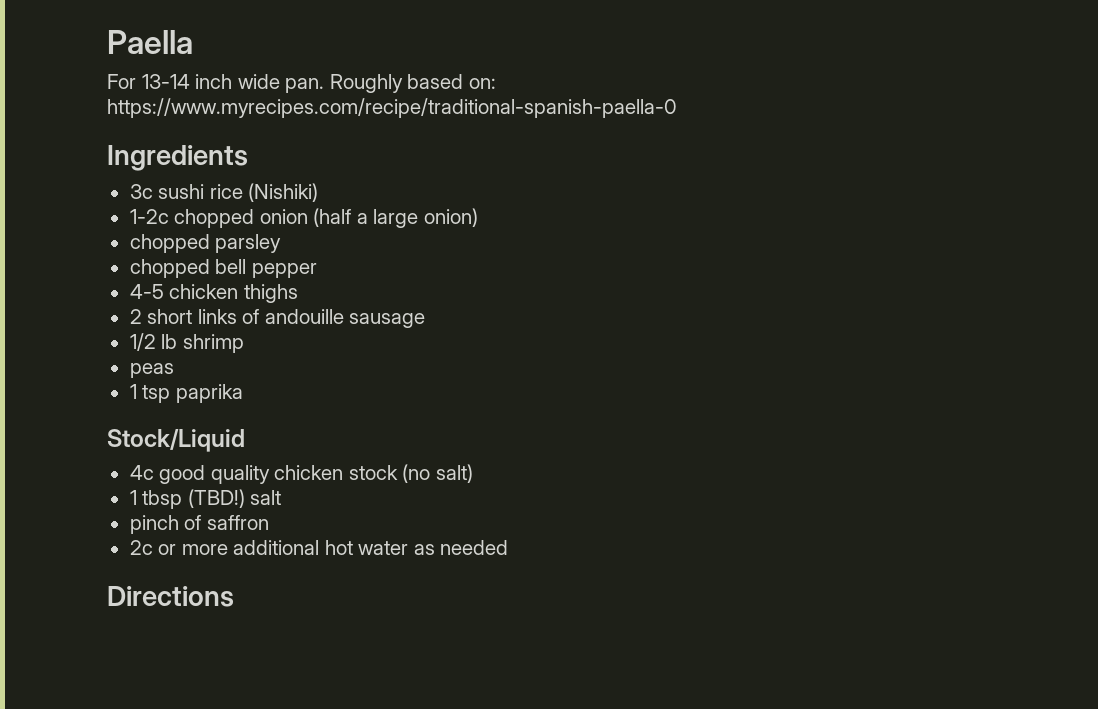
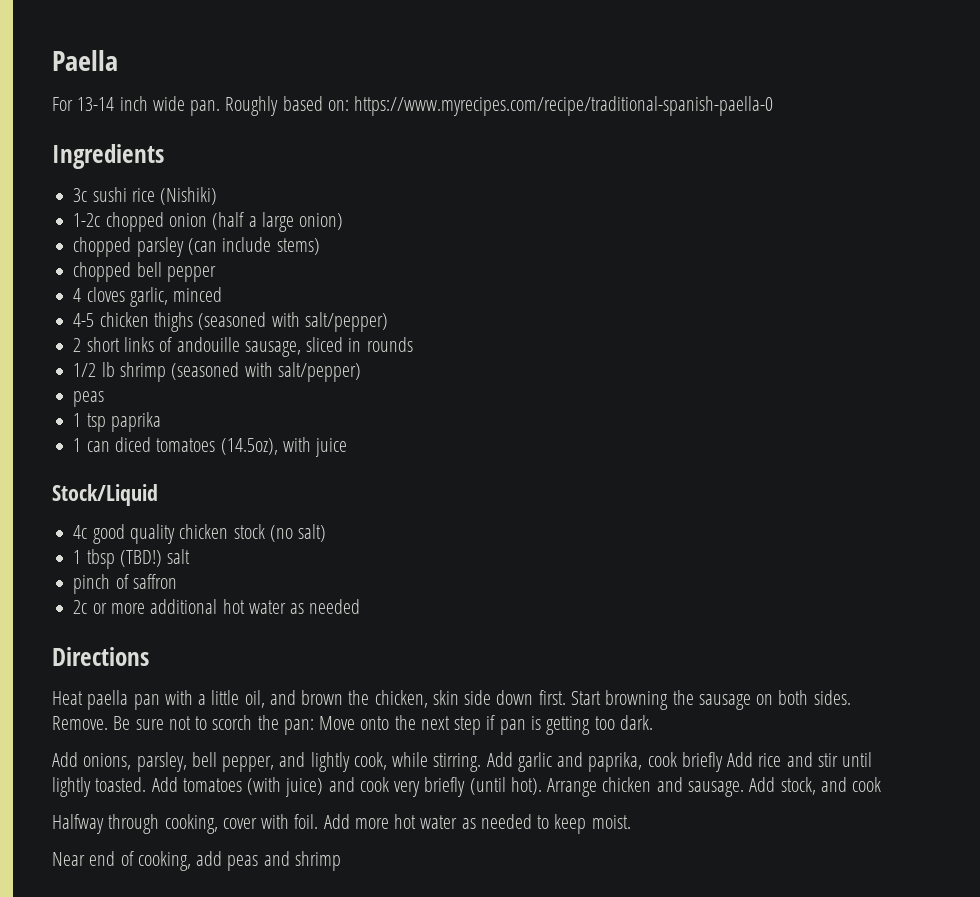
(282, 243) none -> [187,237,320,255] (can include stems)
(317, 270) none -> [73,287,223,307] // 4 cloves garlic, minced
(298, 293) none -> [198,312,388,332] (seasoned with salt/pepper)
[349,313,426,328] sausage -> [244,337,413,357] sausage, sliced in rounds
(244, 343) none -> [171,362,361,382] (seasoned with salt/pepper)
(243, 393) none -> [73,437,348,457] // 1 can diced tomatoes (14.5oz), with juice
(234, 596) none -> [52,690,851,710] [52,715,653,735] [52,752,873,772] [52,777,882,797] [52,814,631,834] [52,851,341,871] // Heat paella pan with a little oil, and brown the chicken, skin side down first. Start browning the sausage on both sides. Remove. Be sure not to scorch the pan: Move onto the next step if pan is getting too dark. // Add onions, parsley, bell pepper, and lightly cook, while stirring. Add garlic and paprika, cook briefly Add rice and stir until lightly toasted. Add tomatoes (with juice) and cook very briefly (until hot). Arrange chicken and sausage. Add stock, and cook // Halfway through cooking, cover with foil. Add more hot water as needed to keep moist. // Near end of cooking, add peas and shrimp

